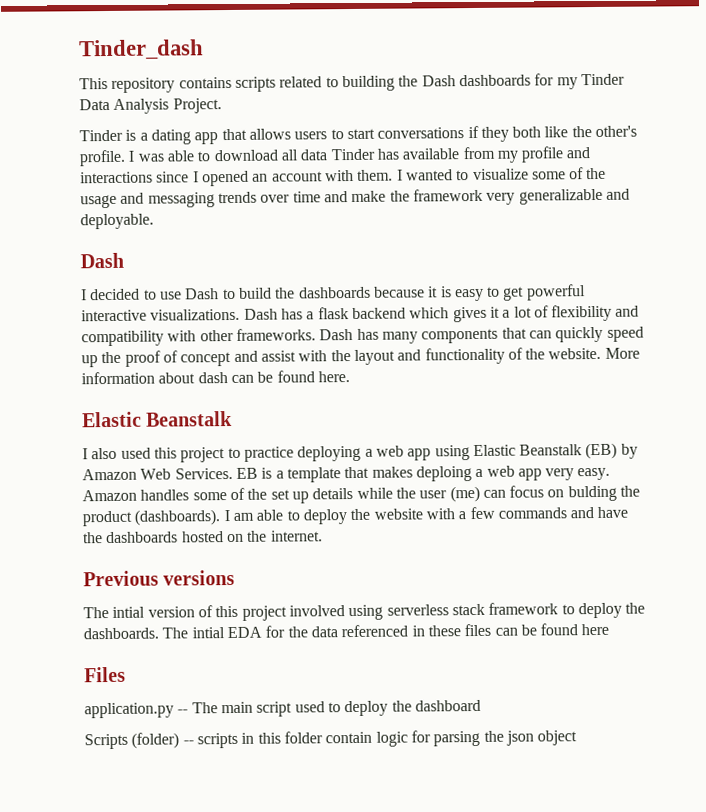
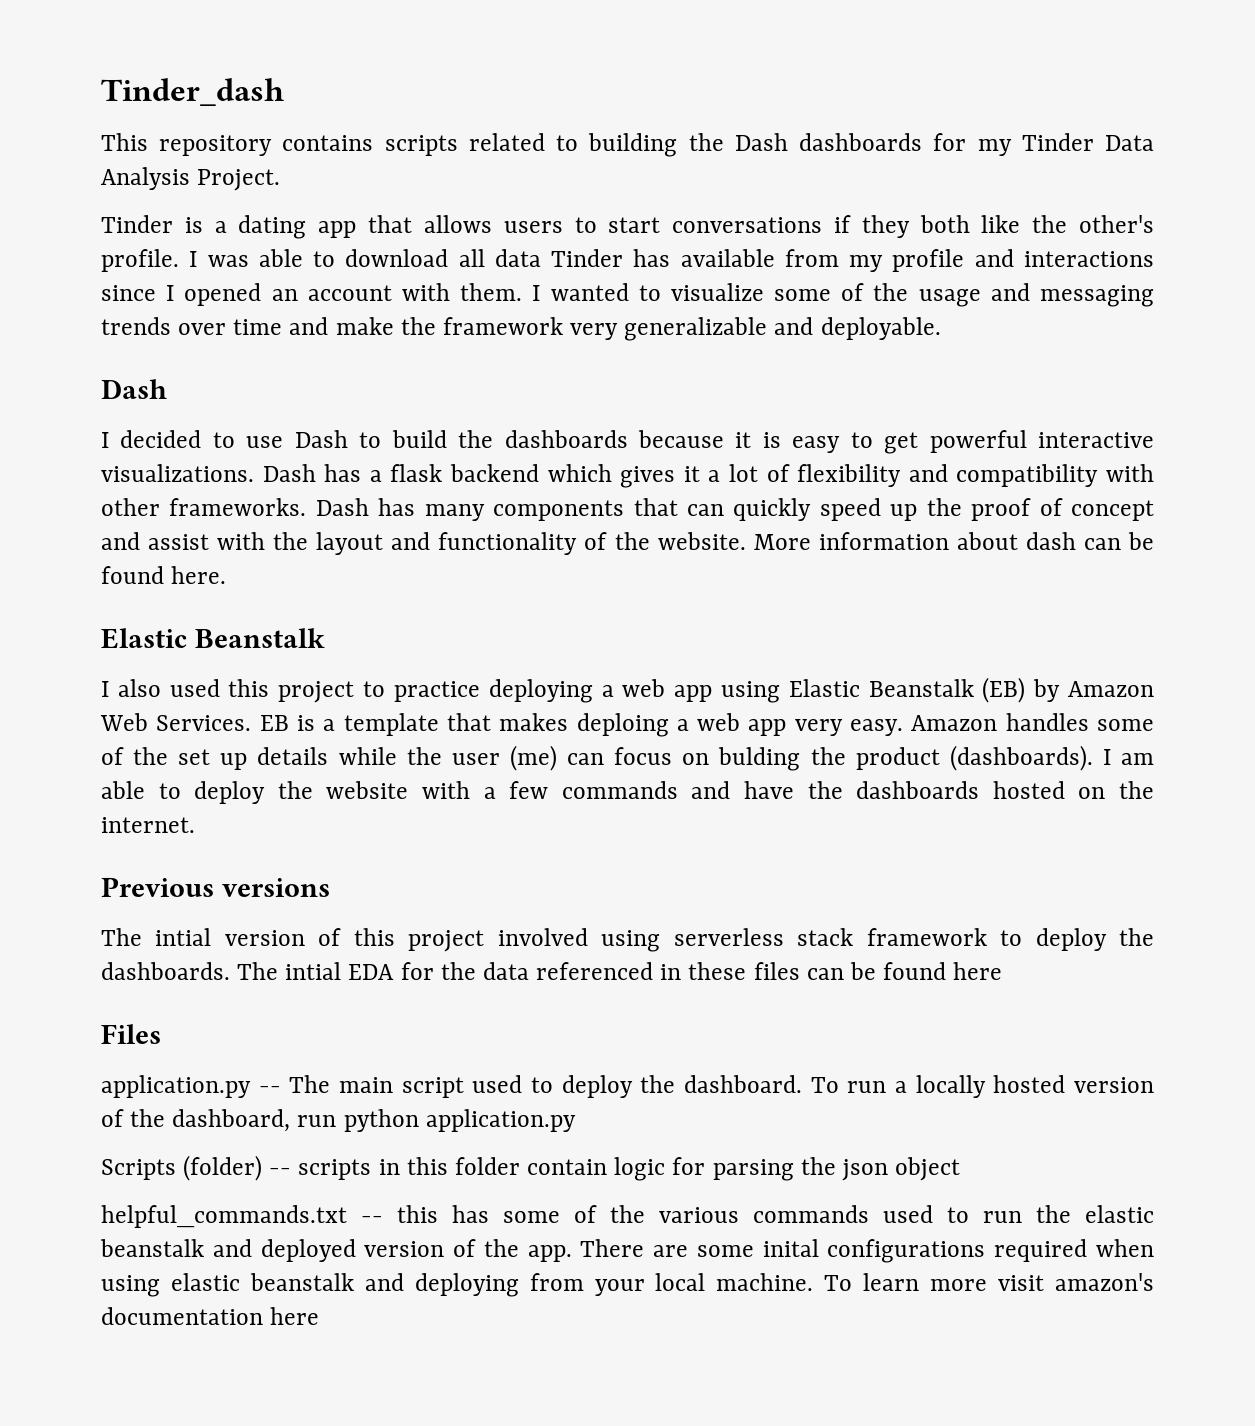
[414,699,481,712] dashboard -> [684,1075,1154,1098] [101,1109,576,1132] dashboard. To run a locally hosted version of the dashboard, run python application.py
(578, 738) none -> [101,1205,1154,1228] [100,1239,1154,1263] [101,1273,1154,1297] [101,1307,320,1325] // helpful_commands.txt -- this has some of the various commands used to run the elastic beanstalk and deployed version of the app. There are some inital configurations required when using elastic beanstalk and deploying from your local machine. To learn more visit amazon's documentation here

